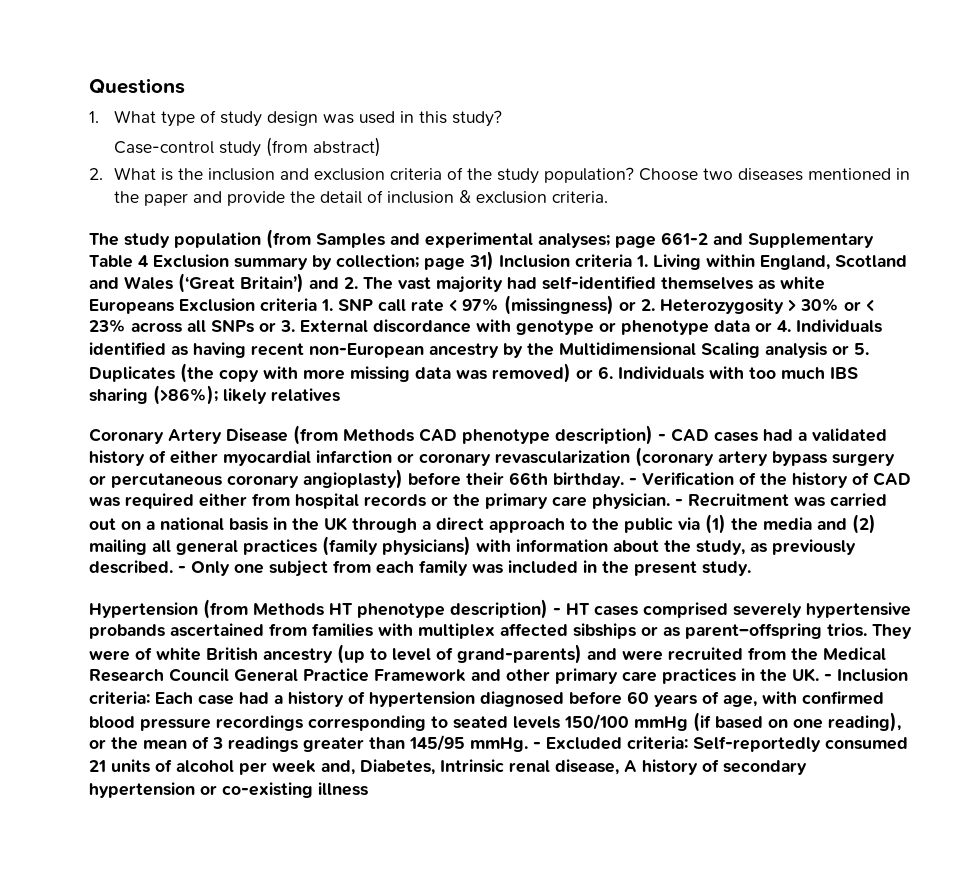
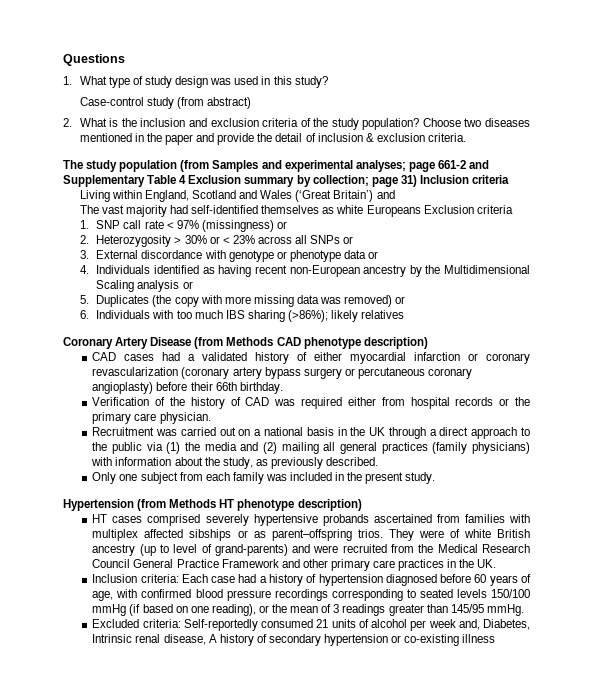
[636,255,648,267] 1. -> (510, 179) //
[344,277,358,289] 2. -> (395, 194) //
(317, 305) none -> (513, 209) //
(636, 306) none -> (287, 225) //
(276, 327) none -> (354, 240) //
(772, 327) none -> (379, 255) //
(849, 350) none -> (193, 285) //
(593, 374) none -> (406, 300) //
[658,434,666,441] - -> (428, 343) //
[629,478,637,485] - -> (283, 388) //
[675,499,683,506] - -> (211, 418) //
[178,566,186,573] - -> (379, 461) //
[553,608,561,615] - -> (362, 505) //
[824,674,832,681] - -> (497, 563) //
[533,742,541,749] - -> (524, 610) //

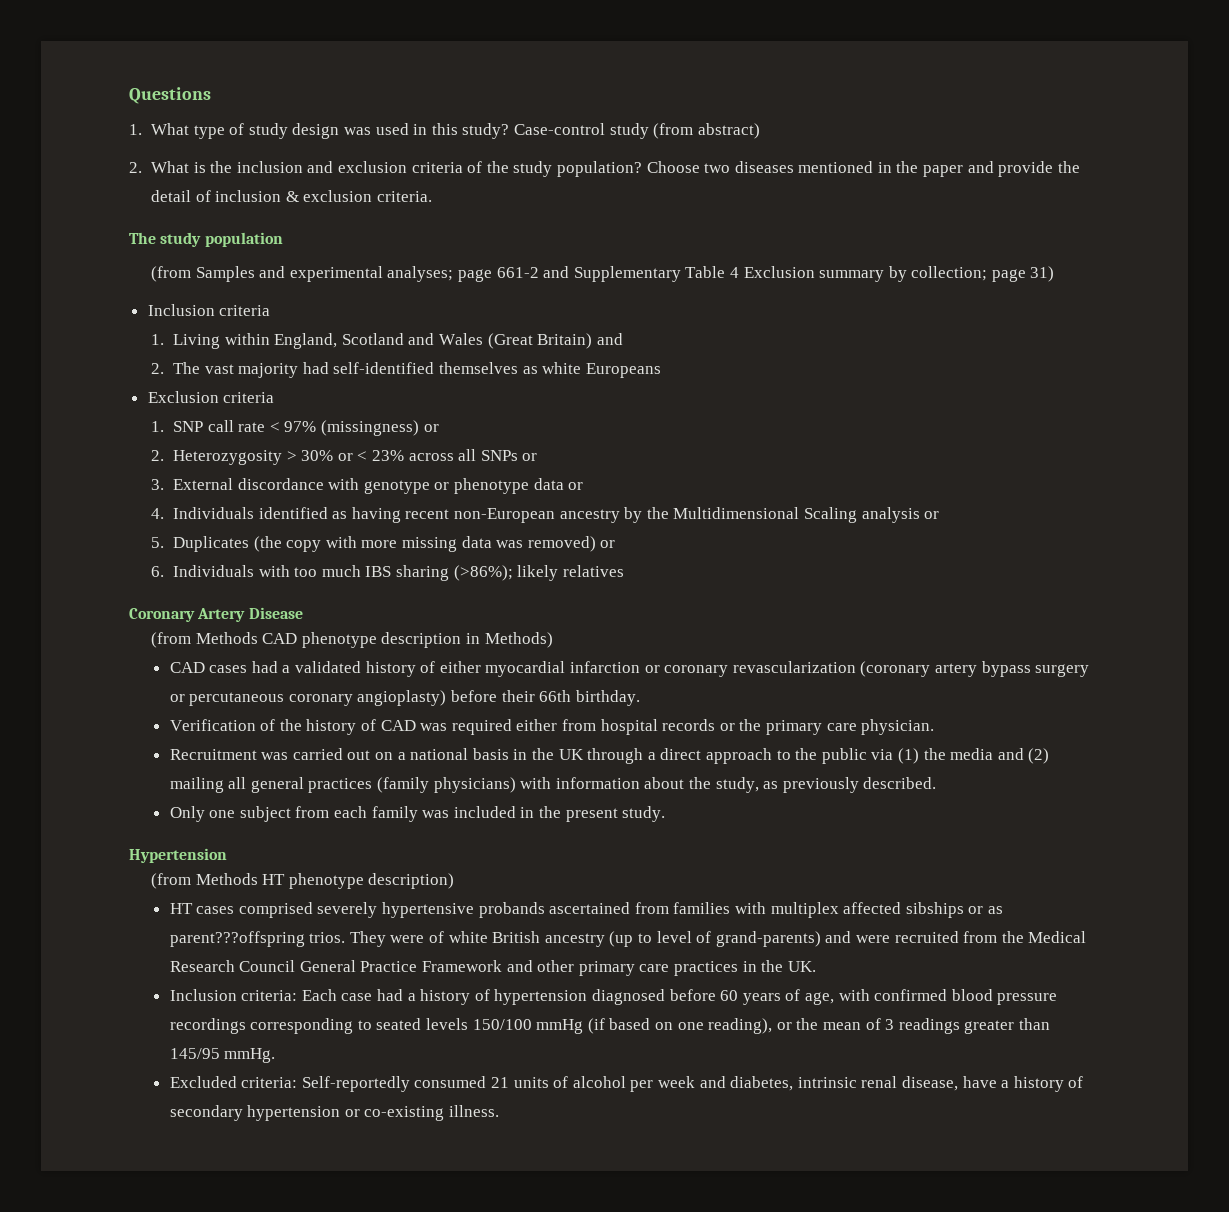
(328, 82) // -> (510, 131) none
(178, 166) none -> (283, 239) //
(417, 181) none -> (1055, 274) //
(510, 179) none -> [151,334,165,345] 1.
[295,190,374,202] (‘Great Britain’) -> [487,333,593,349] (Great Britain)
(395, 194) none -> [151,363,165,374] 2.
(421, 211) none -> (661, 370) //
(192, 341) none -> (303, 613) //
[363,337,428,349] description) -> [381,632,553,648] description in Methods)
(134, 505) none -> (227, 855) //
[271,529,352,541] parent–offspring -> [169,931,305,947] parent???offspring
[458,619,530,630] [92,634,217,645] and, Diabetes, Intrinsic renal disease, A -> [699,1076,1010,1091] and diabetes, intrinsic renal disease, have a
[462,634,496,643] illness -> [449,1105,500,1117] illness.

